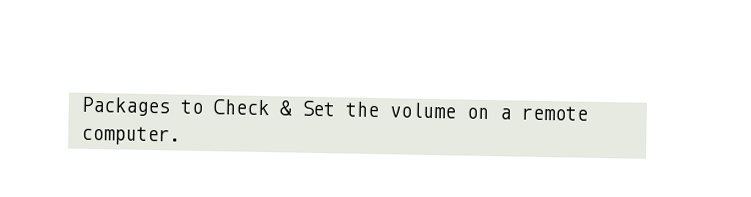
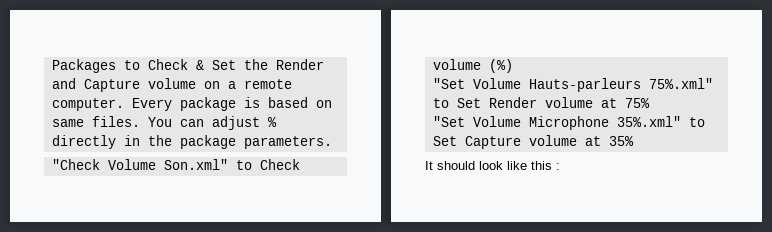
(379, 109) none -> [275,59,324,70] [51,78,140,92] Render and Capture
(181, 135) none -> [131,97,332,111] [51,116,277,130] [51,135,332,149] [51,159,300,170] [432,59,513,73] [432,78,713,92] [432,97,650,108] [432,116,705,130] [432,135,634,149] [425,161,560,170] Every package is based on same files. You can adjust % directly in the package parameters. // "Check Volume Son.xml" to Check volume (%) // "Set Volume Hauts-parleurs 75%.xml" to Set Render volume at 75% // "Set Volume Microphone 35%.xml" to Set Capture volume at 35% // It should look like this :

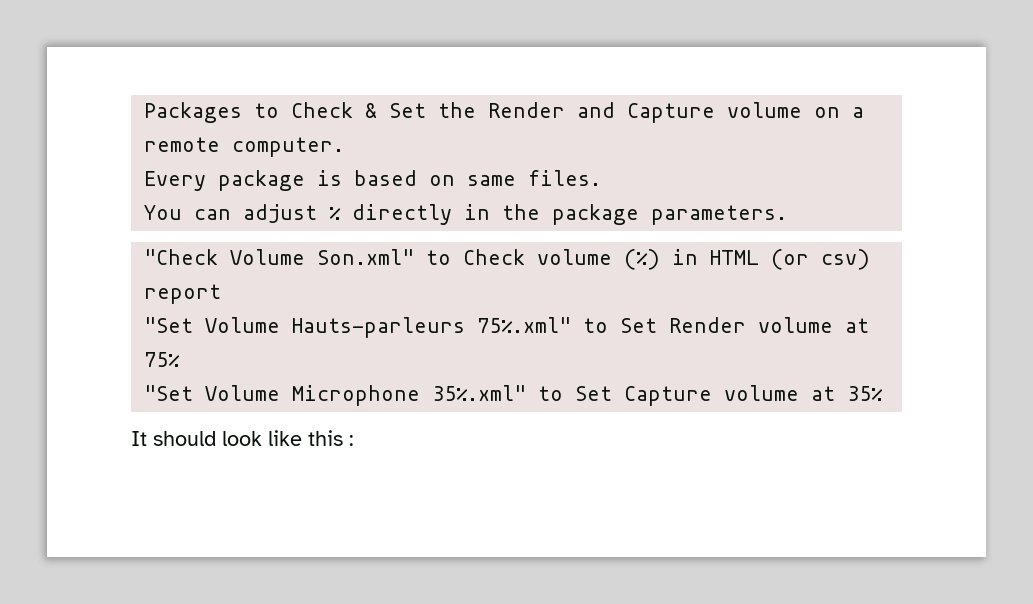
(124, 104) none -> (345, 147) //
(140, 121) none -> (602, 178) //
(513, 66) none -> [672,249,871,270] [144,284,222,304] in HTML (or csv) report

